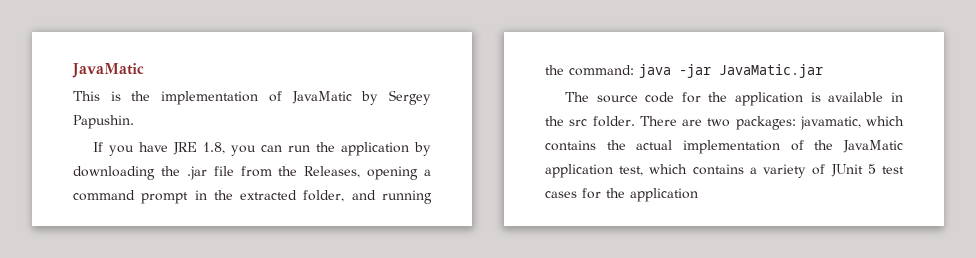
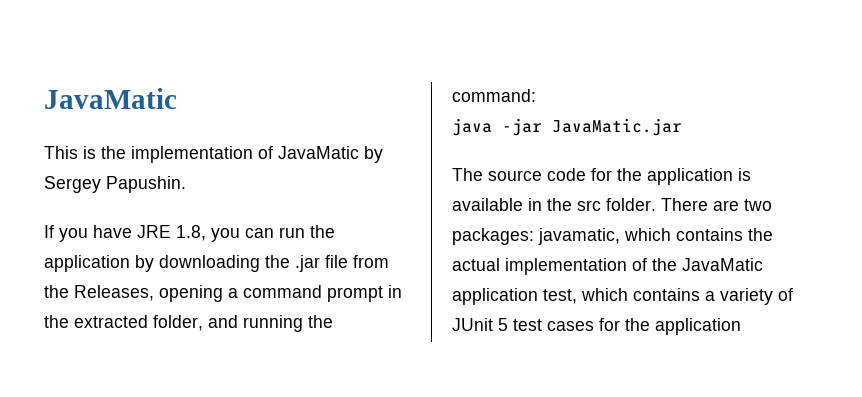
(634, 70) none -> (536, 95) //

